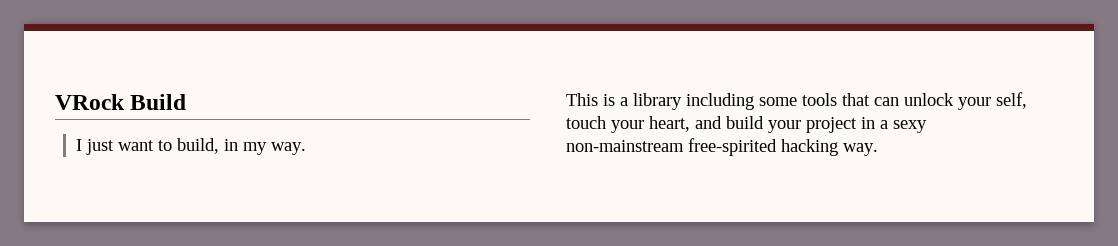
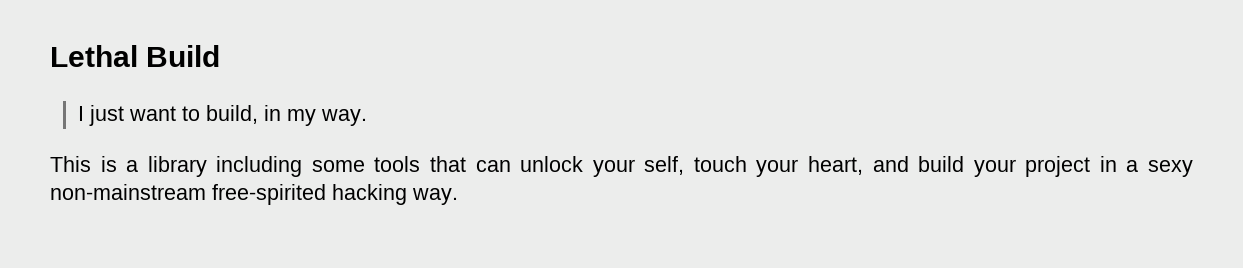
[55,94,125,110] VRock -> [50,45,138,67] Lethal

